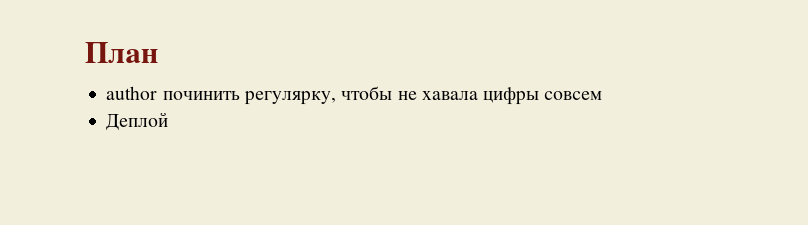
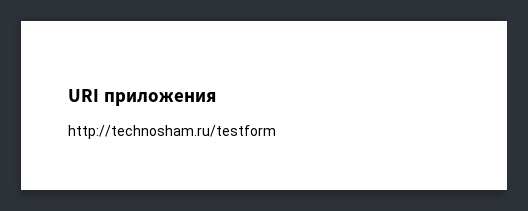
[85,42,158,63] [106,86,603,105] [106,112,169,130] План // author починить регулярку, чтобы не хавала цифры совсем // Деплой -> [68,89,217,106] [68,125,276,139] URI приложения // http://technosham.ru/testform

